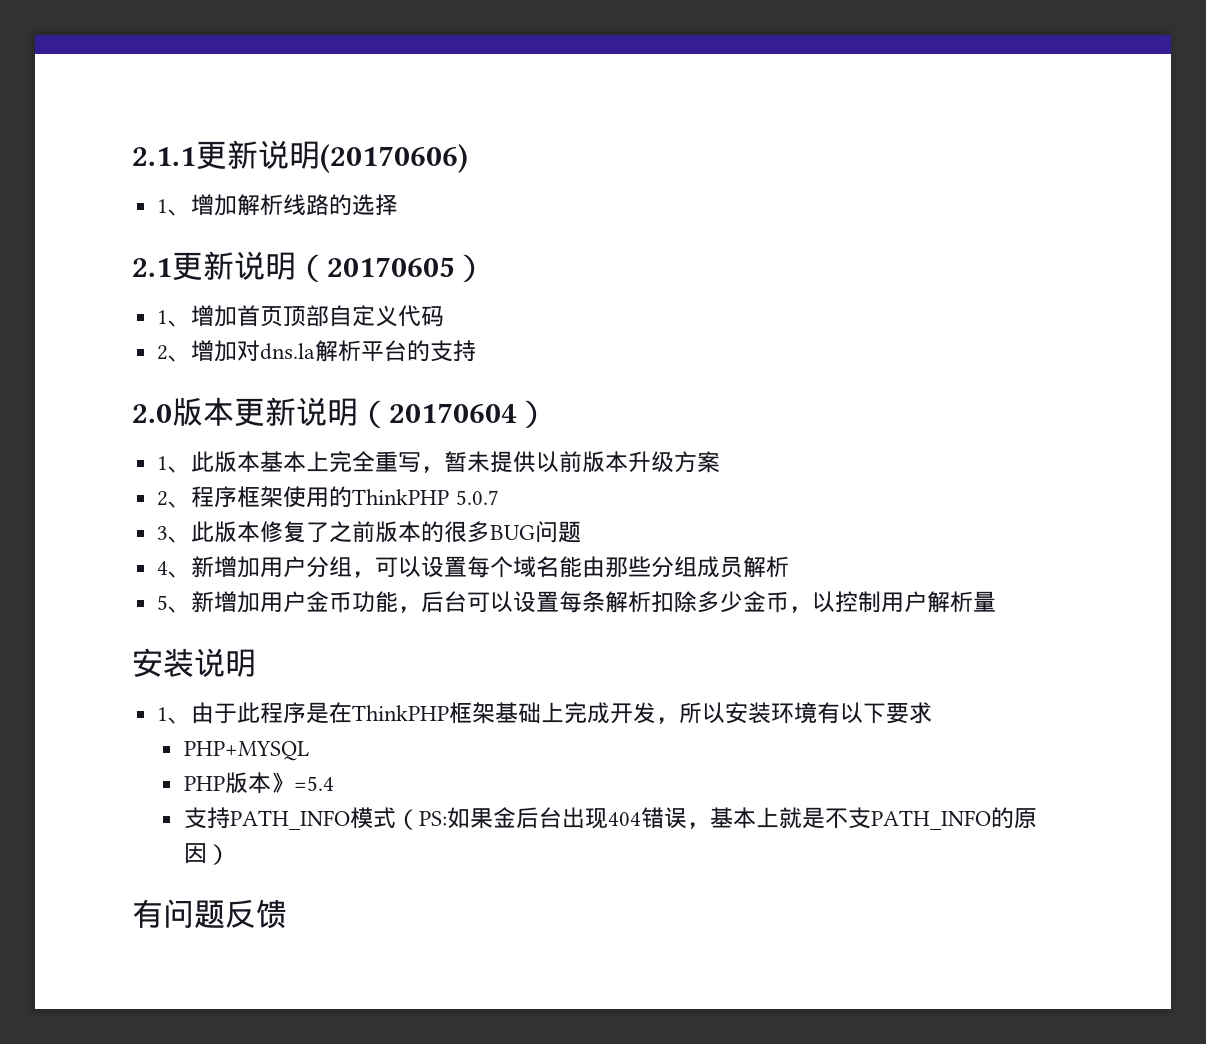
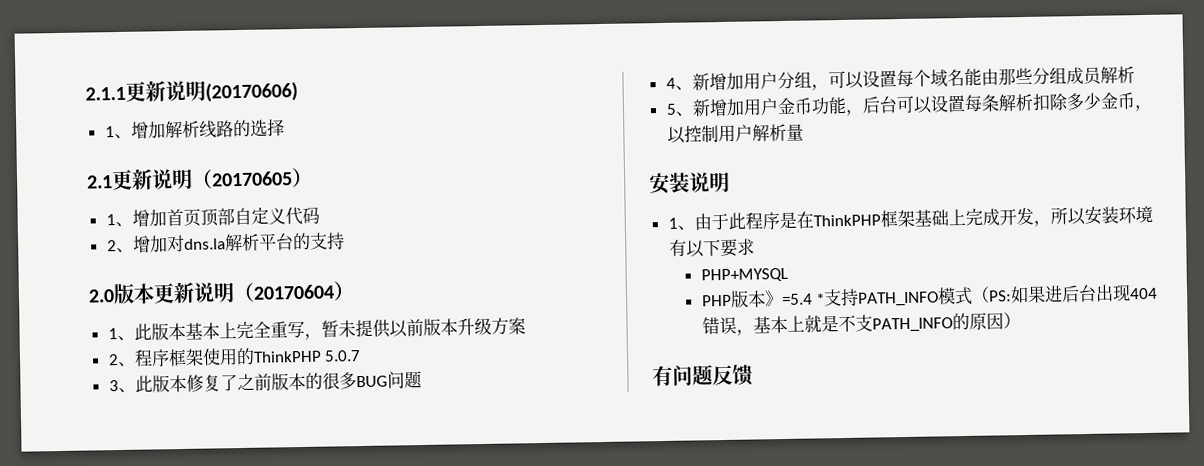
(334, 783) // -> [816,293,826,305] *
[492,807,516,828] 金 -> [1044,285,1064,303] 进

